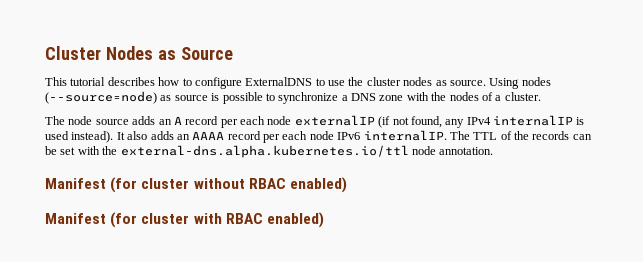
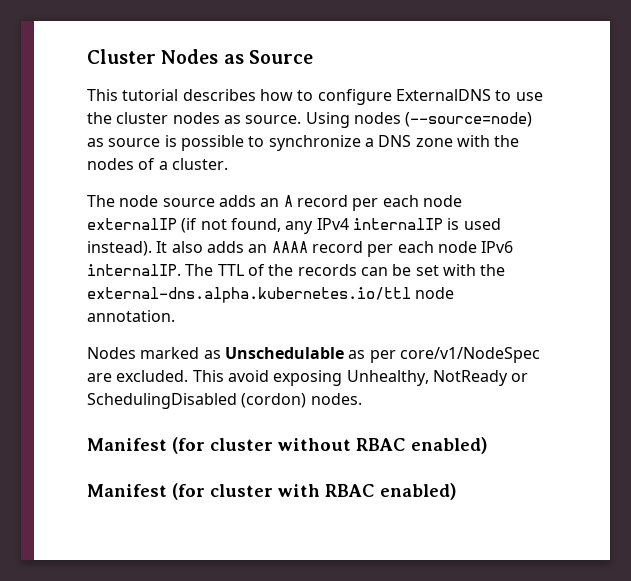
(494, 151) none -> [87,347,540,363] [87,370,529,386] [87,393,362,409] // Nodes marked as Unschedulable as per core/v1/NodeSpec are excluded. This avoid exposing Unhealthy, NotReady or SchedulingDisabled (cordon) nodes.

